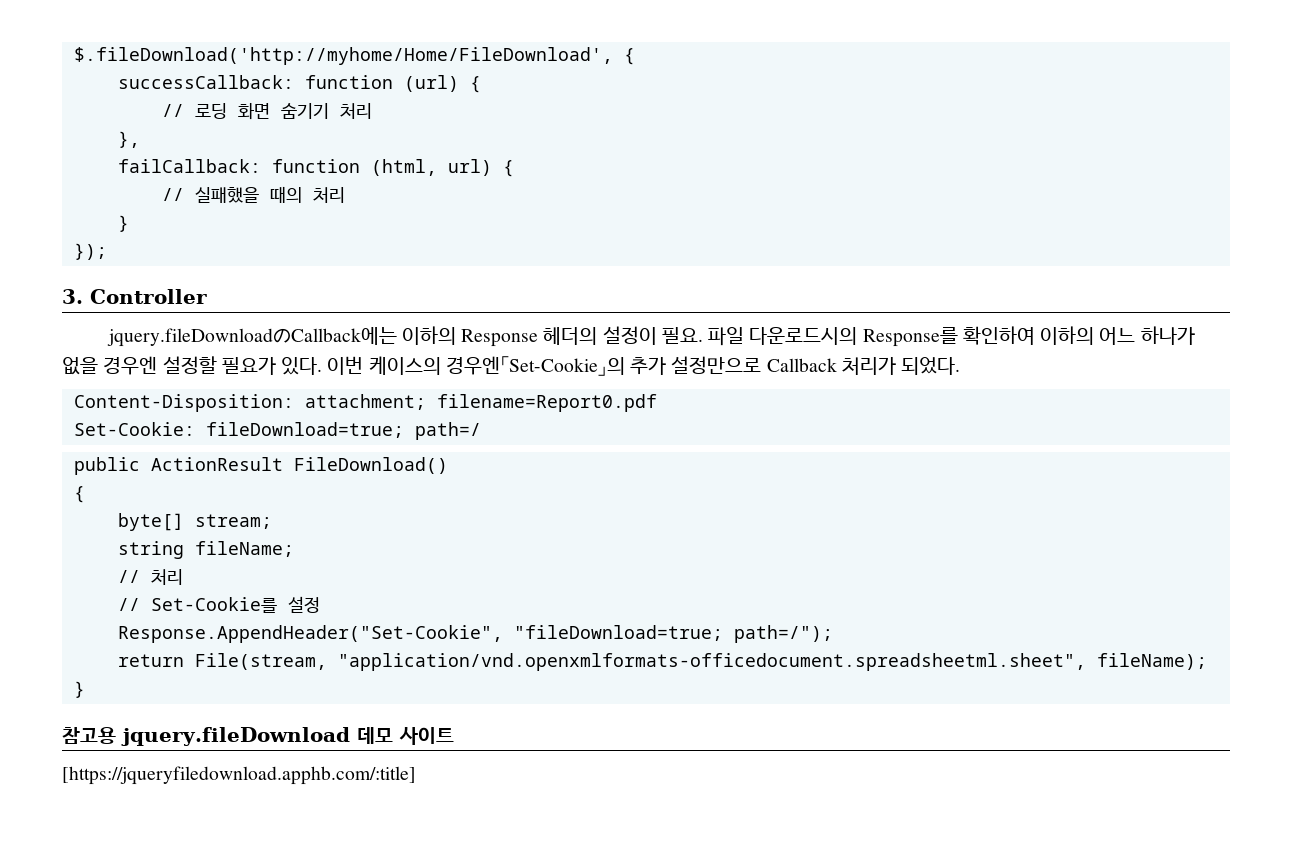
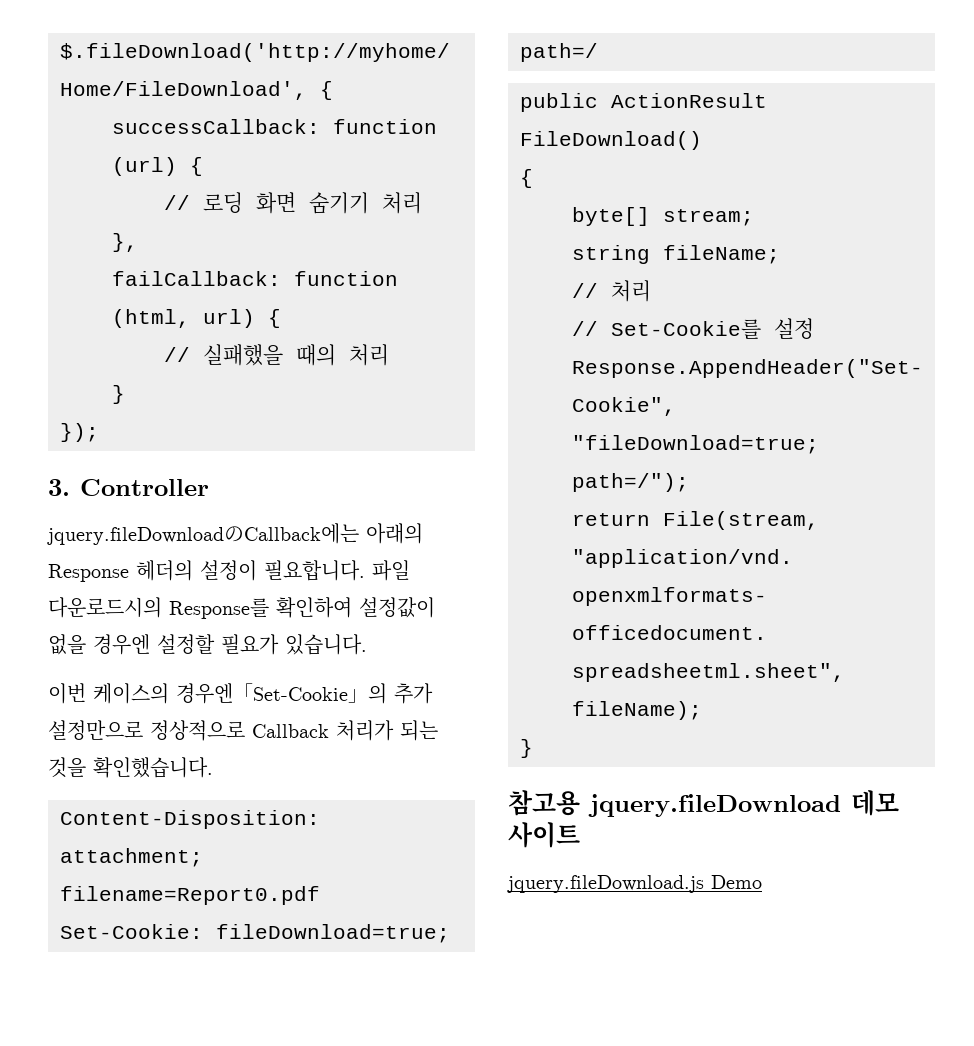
[401,326,456,345] 이하의 -> [366,523,423,544] 아래의
[661,327,703,344] 필요. -> [264,560,365,581] 필요합니다.
[1040,326,1195,345] 이하의 어느 하나가 -> [359,597,435,618] 설정값이
[281,357,323,375] 있다. -> [285,634,367,655] 있습니다. //
(762, 365) none -> [150,720,245,741] 정상적으로
[901,357,961,375] 되었다. -> [400,720,438,741] [48,757,213,778] 되는 것을 확인했습니다.
[62,766,416,785] [https://jqueryfiledownload.apphb.com/:title] -> [507,875,762,893] jquery.fileDownload.js Demo

